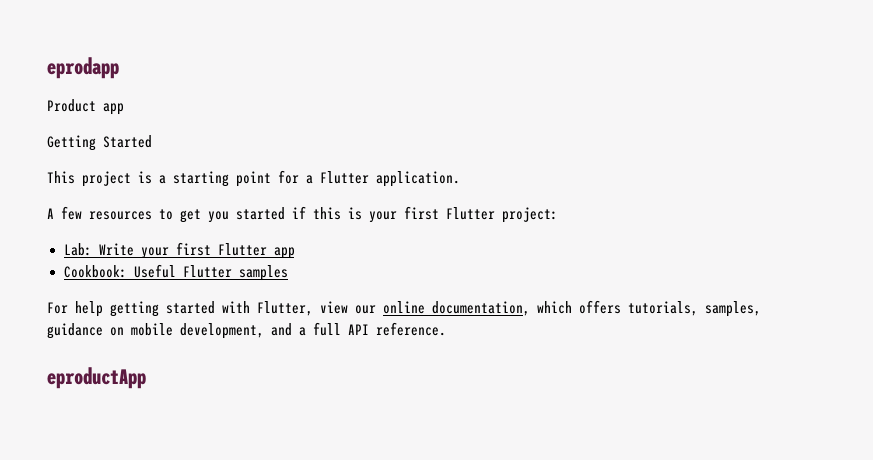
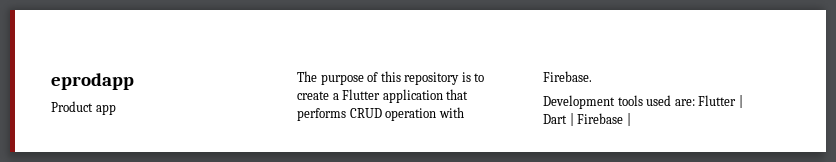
[47,135,152,151] [47,170,460,187] [47,206,558,223] [63,242,295,259] [63,264,288,281] [47,300,761,317] [47,322,446,339] [47,367,146,389] Getting Started // This project is a starting point for a Flutter application. // A few resources to get you started if this is your first Flutter project: // Lab: Write your first Flutter app // Cookbook: Useful Flutter samples // For help getting started with Flutter, view our online documentation, which offers tutorials, samples, guidance on mobile development, and a full API reference. // eproductApp -> [297,71,485,85] [297,89,469,103] [297,107,464,121] [543,71,592,82] [543,95,743,109] [543,113,631,126] The purpose of this repository is to create a Flutter application that performs CRUD operation with Firebase. // Development tools used are: Flutter | Dart | Firebase |

